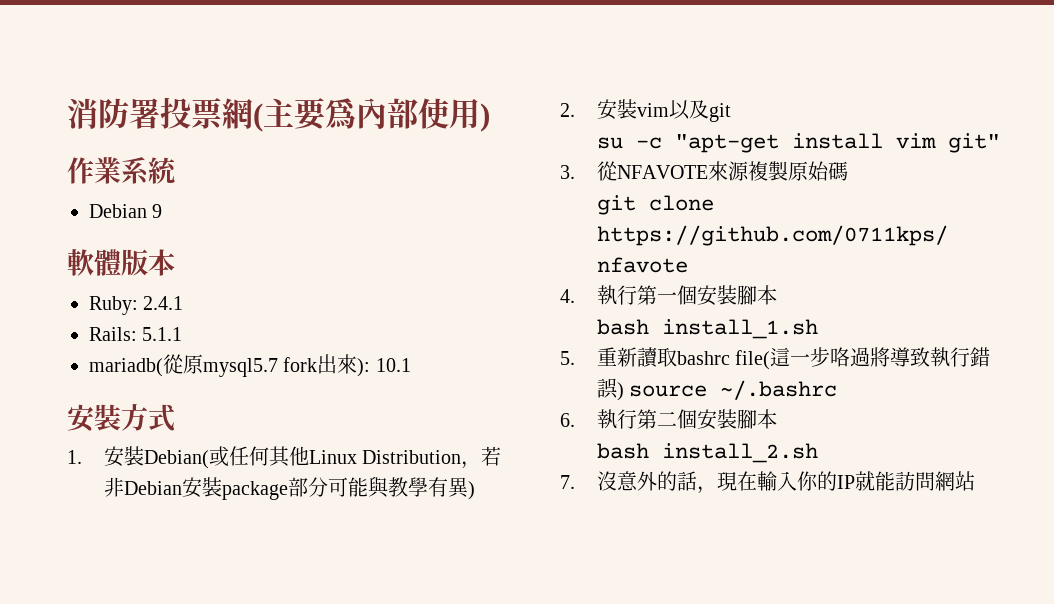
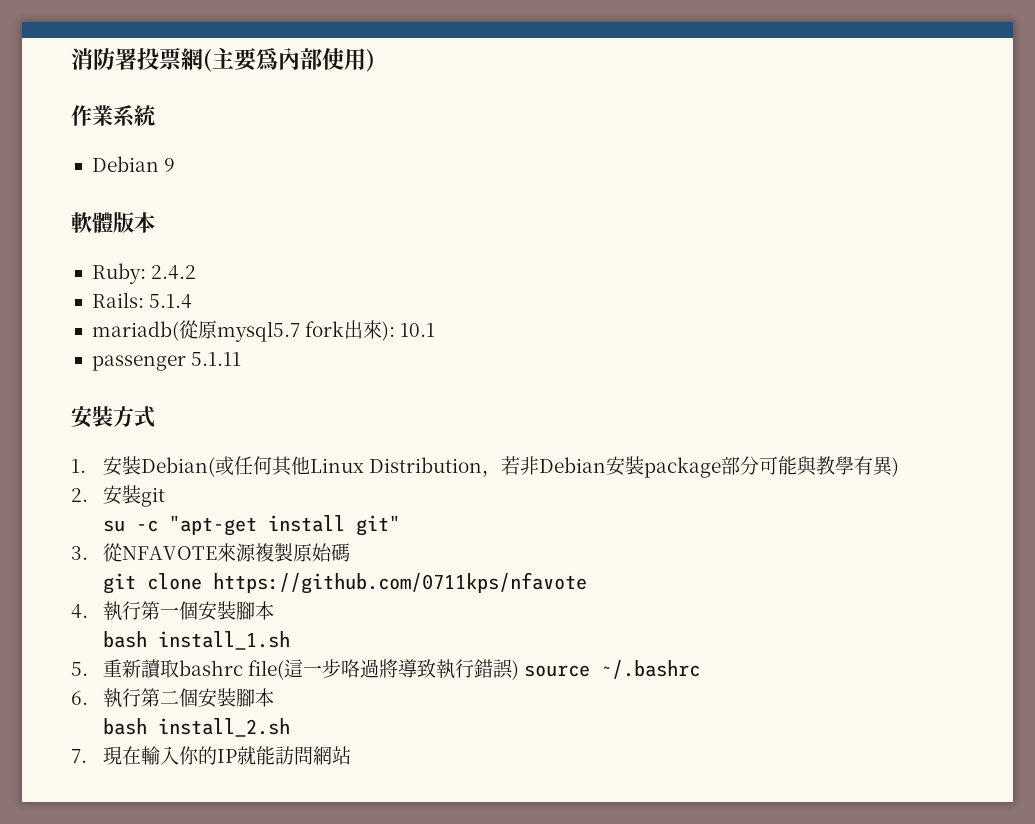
[143,296,184,310] 2.4.1 -> [151,265,197,280] 2.4.2
[142,327,183,341] 5.1.1 -> [149,294,193,309] 5.1.4
(411, 365) none -> [91,352,242,371] // passenger 5.1.11
[636,100,709,120] vim以及 -> (141, 494) none
[895,133,936,149] vim -> (345, 523) none
[596,471,717,494] 沒意外的話， -> (87, 756) none

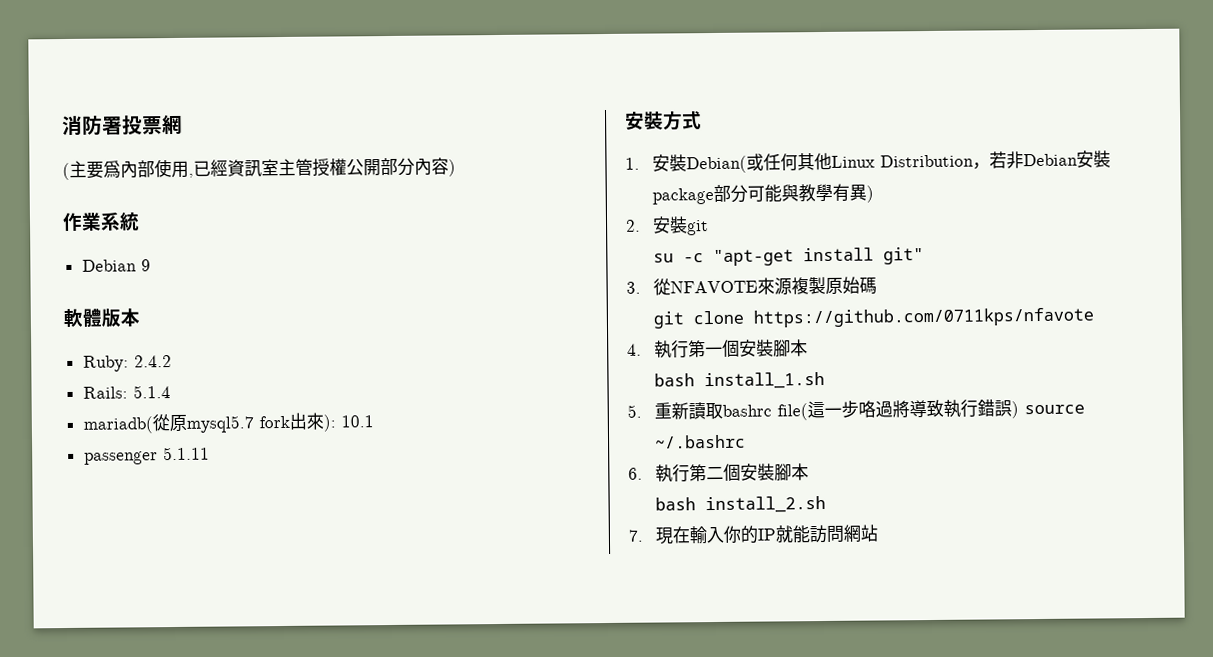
(203, 59) none -> (183, 124) //
(366, 59) none -> [188,157,449,178] ,已經資訊室主管授權公開部分內容

